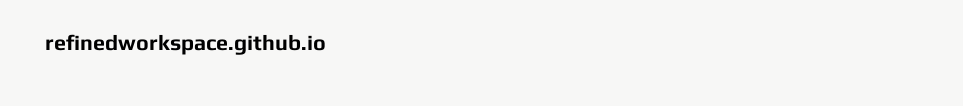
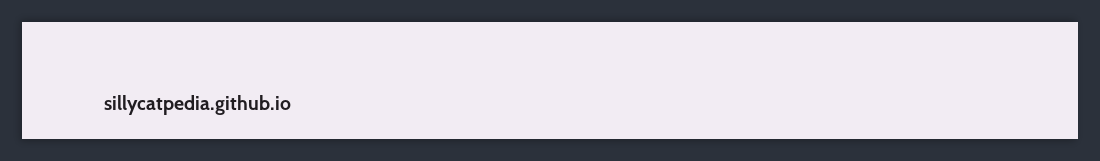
[45,34,326,55] refinedworkspace.github.io -> [104,95,291,115] sillycatpedia.github.io

